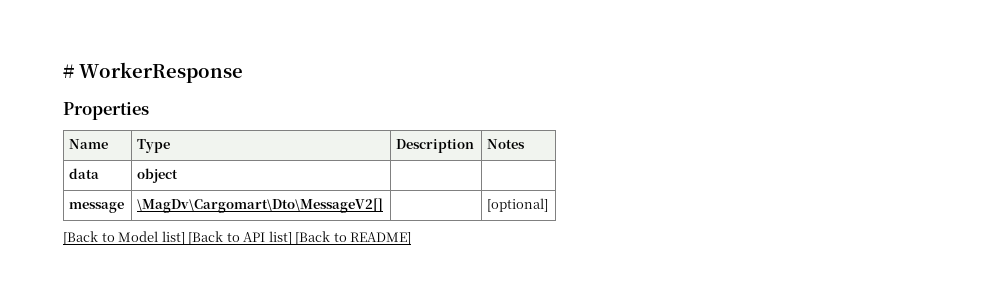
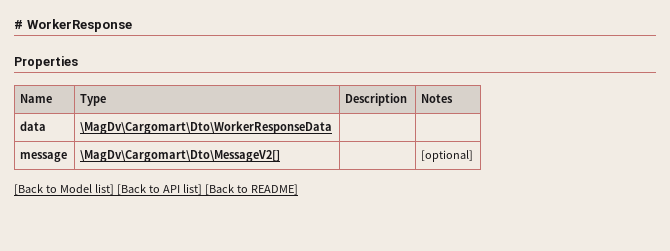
[137,168,179,183] object -> [80,121,333,134] \MagDv\Cargomart\Dto\WorkerResponseData

